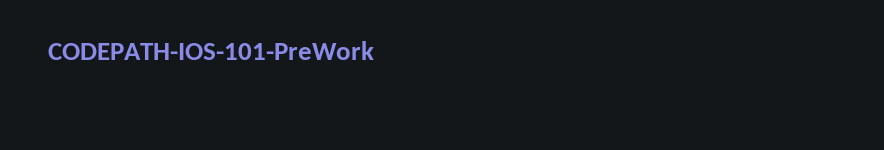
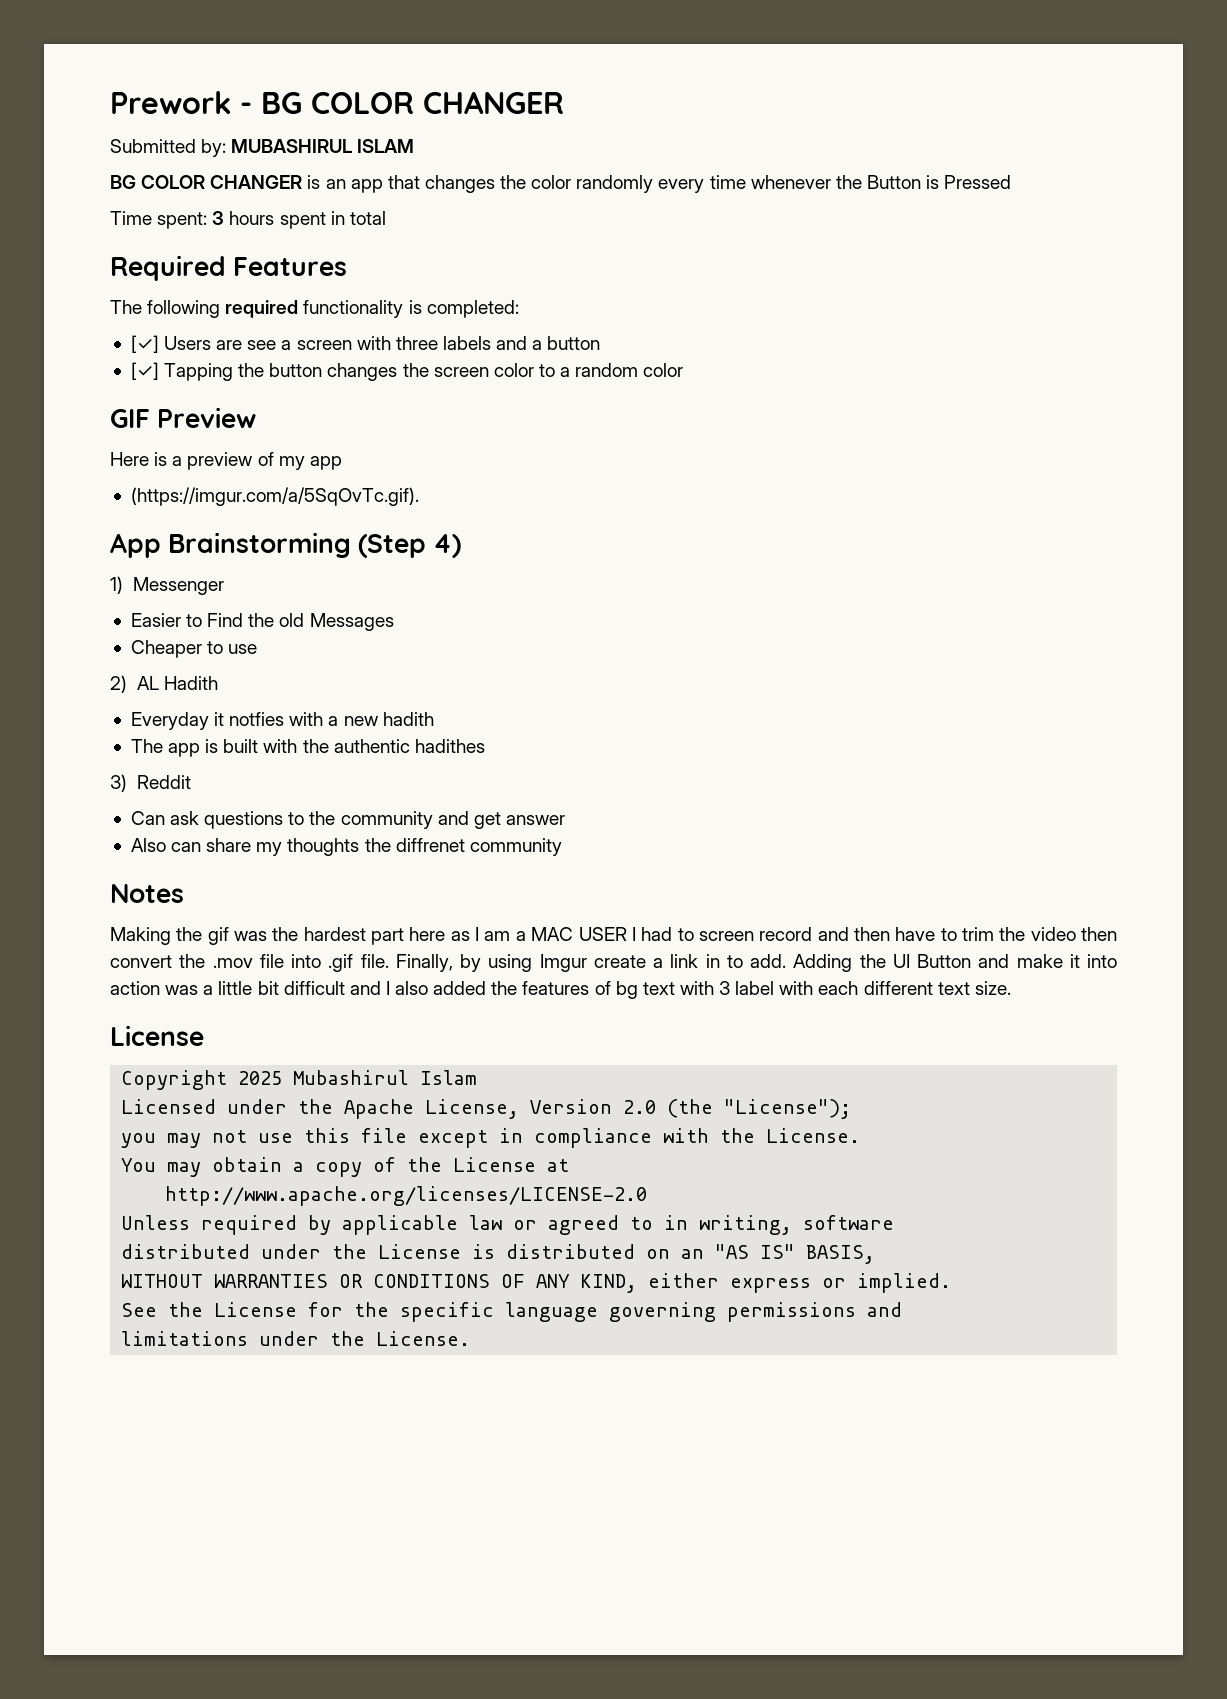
[48,41,374,60] CODEPATH-IOS-101-PreWork -> [110,91,564,114] [110,139,415,157] [110,175,1012,193] [110,211,386,229] [110,255,348,281] [110,300,519,318] [130,335,601,353] [130,362,684,381] [110,407,257,428] [110,452,342,470] [130,487,419,506] [110,532,462,558] [110,576,224,595] [130,613,394,631] [130,640,258,658] [110,675,218,693] [130,712,434,730] [130,739,485,757] [110,774,191,792] [130,811,565,829] [130,838,562,856] [110,884,184,903] [110,927,1117,945] [110,954,1117,972] [110,981,1011,999] [110,1025,204,1046] [121,1070,478,1090] [121,1099,852,1119] [121,1128,861,1148] [121,1157,570,1177] [165,1186,648,1206] [121,1215,895,1235] [121,1244,876,1264] [121,1273,952,1293] [121,1302,903,1322] [121,1331,471,1346] Prework - BG COLOR CHANGER // Submitted by: MUBASHIRUL ISLAM // BG COLOR CHANGER is an app that changes the color randomly every time whenever the Button is Pressed // Time spent: 3 hours spent in total // Required Features // The following required functionality is completed: // [✓] Users are see a screen with three labels and a button // [✓] Tapping the button changes the screen color to a random color // GIF Preview // Here is a preview of my app // (https://imgur.com/a/5SqOvTc.gif). // App Brainstorming (Step 4) // 1) Messenger // Easier to Find the old Messages // Cheaper to use // 2) AL Hadith // Everyday it notfies with a new hadith // The app is built with the authentic hadithes // 3) Reddit // Can ask questions to the community and get answer // Also can share my thoughts the diffrenet community // Notes // Making the gif was the hardest part here as I am a MAC USER I had to screen record and then have to trim the video then convert the .mov file into .gif file. Finally, by using Imgur create a link in to add. Adding the UI Button and make it into action was a little bit difficult and I also added the features of bg text with 3 label with each different text size. // License // Copyright 2025 Mubashirul Islam // Licensed under the Apache License, Version 2.0 (the "License"); // you may not use this file except in compliance with the License. // You may obtain a copy of the License at // http://www.apache.org/licenses/LICENSE-2.0 // Unless required by applicable law or agreed to in writing, software // distributed under the License is distributed on an "AS IS" BASIS, // WITHOUT WARRANTIES OR CONDITIONS OF ANY KIND, either express or implied. // See the License for the specific language governing permissions and // limitations under the License.

